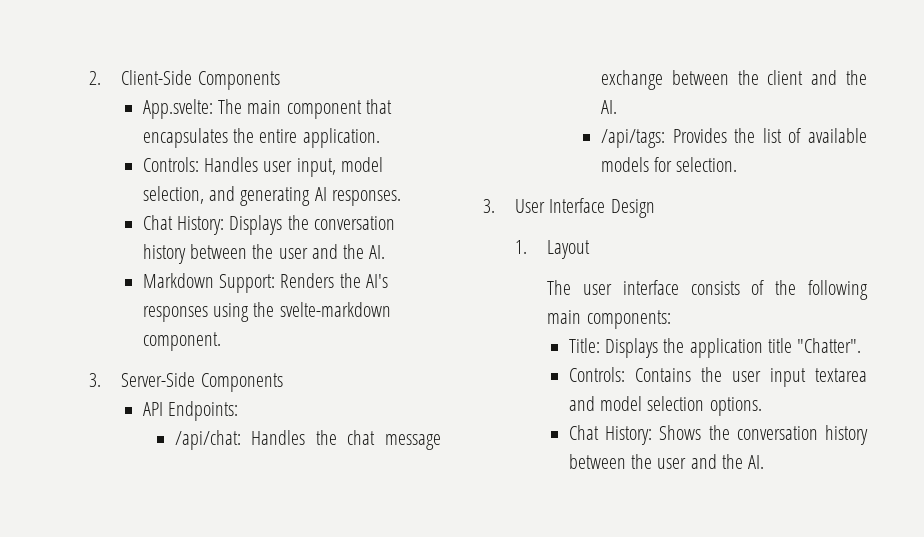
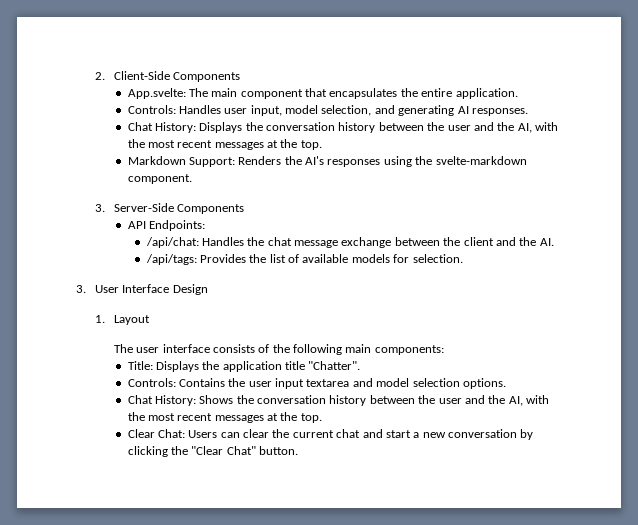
[369,245,386,259] AI. -> [517,122,559,133] [127,139,322,150] AI, with the most recent messages at the top.
[748,455,765,469] AI. -> [508,395,550,406] [127,412,322,423] [127,429,534,440] [127,446,299,457] AI, with the most recent messages at the top. // Clear Chat: Users can clear the current chat and start a new conversation by clicking the "Clear Chat" button.

